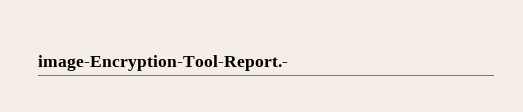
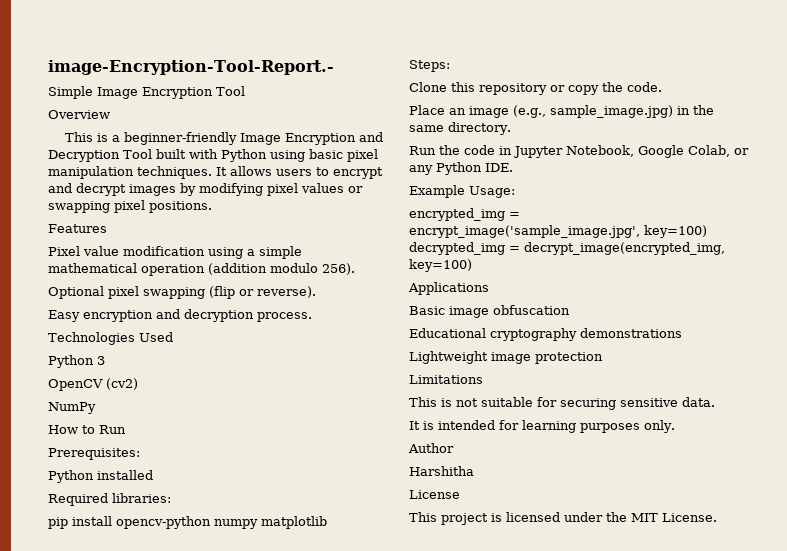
(288, 63) none -> [48,86,245,99] [48,110,110,119] [64,132,383,145] [48,149,378,162] [48,166,383,179] [48,183,363,196] [48,200,212,213] [48,224,107,233] [48,246,302,259] [48,263,355,276] [48,286,316,299] [48,309,312,322] [48,332,173,345] [48,355,105,368] [48,378,138,391] [48,402,96,414] [48,425,126,434] [48,448,140,460] [48,470,153,483] [48,493,171,506] [48,516,327,529] [409,60,450,72] [409,82,662,95] [409,105,714,118] [409,122,511,135] [409,145,749,158] [409,162,513,175] [409,185,515,198] [409,208,520,221] [409,225,707,238] [409,242,725,255] [409,259,472,272] [408,282,489,295] [409,305,570,318] [409,328,682,341] [409,351,603,364] [409,375,483,384] [409,397,715,410] [409,420,675,433] [408,443,454,453] [409,466,474,476] [409,490,460,499] [409,512,717,525] // Simple Image Encryption Tool // Overview // This is a beginner-friendly Image Encryption and Decryption Tool built with Python using basic pixel manipulation techniques. It allows users to encrypt and decrypt images by modifying pixel values or swapping pixel positions. // Features // Pixel value modification using a simple mathematical operation (addition modulo 256). // Optional pixel swapping (flip or reverse). // Easy encryption and decryption process. // Technologies Used // Python 3 // OpenCV (cv2) // NumPy // How to Run // Prerequisites: // Python installed // Required libraries: // pip install opencv-python numpy matplotlib // Steps: // Clone this repository or copy the code. // Place an image (e.g., sample_image.jpg) in the same directory. // Run the code in Jupyter Notebook, Google Colab, or any Python IDE. // Example Usage: // encrypted_img = encrypt_image('sample_image.jpg', key=100) decrypted_img = decrypt_image(encrypted_img, key=100) // Applications // Basic image obfuscation // Educational cryptography demonstrations // Lightweight image protection // Limitations // This is not suitable for securing sensitive data. // It is intended for learning purposes only. // Author // Harshitha // License // This project is licensed under the MIT License.

